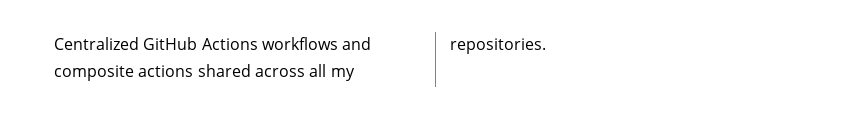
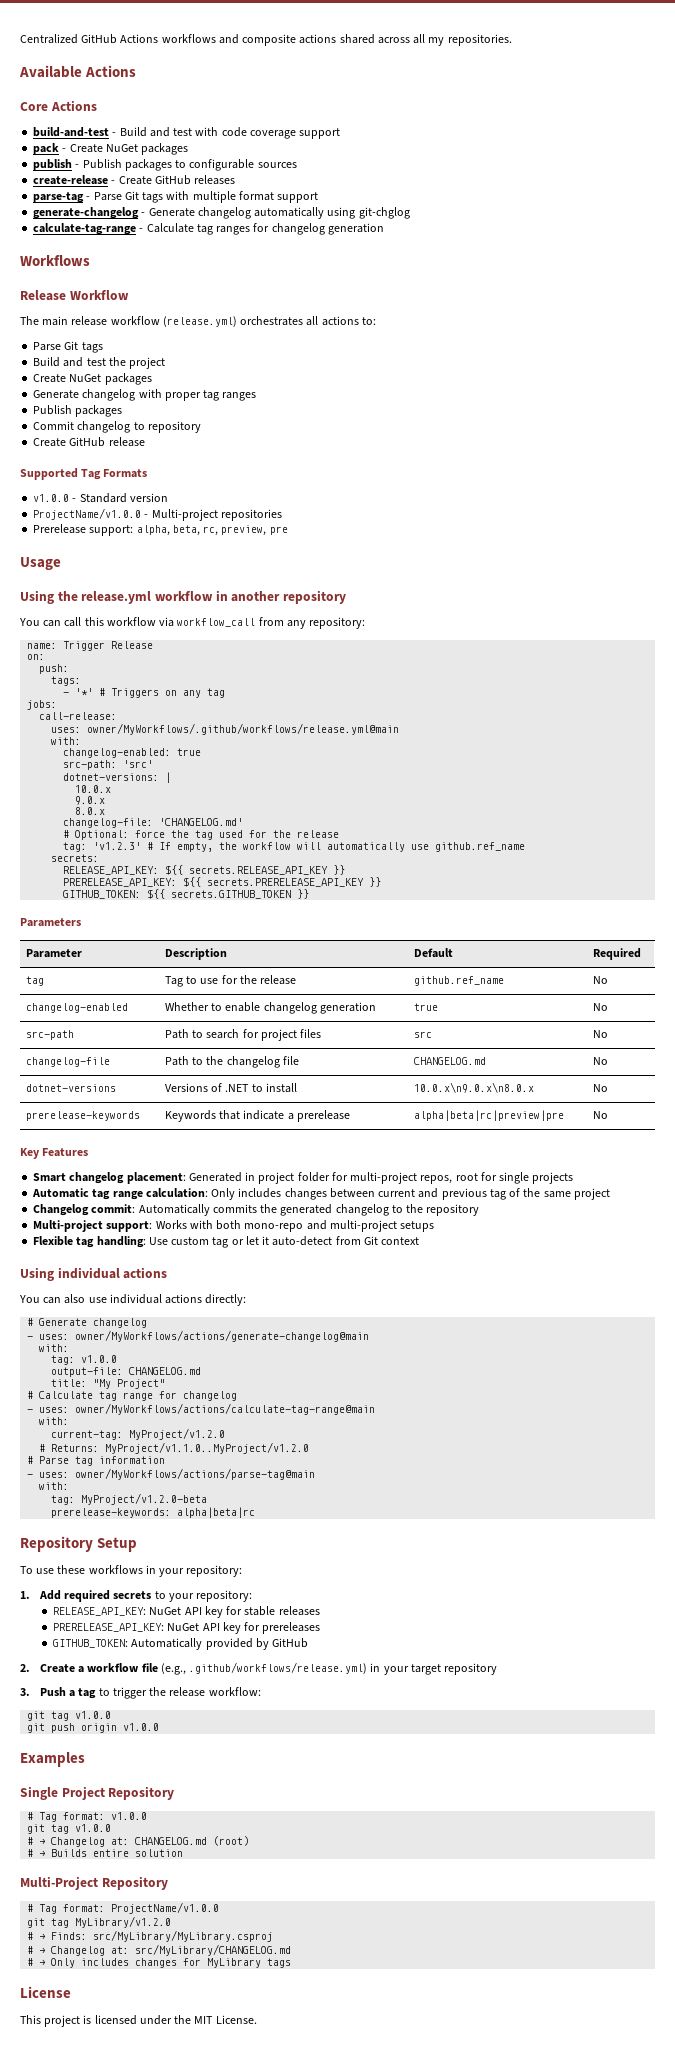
(546, 46) none -> [19,65,137,78] [20,100,97,111] [33,127,341,139] [33,143,189,155] [33,159,297,171] [33,175,236,185] [33,191,319,203] [33,207,410,219] [33,223,384,235] [20,255,90,266] [20,290,129,301] [20,316,376,327] [33,341,103,353] [33,357,166,369] [33,373,152,385] [33,389,257,401] [33,405,123,417] [33,421,201,433] [33,437,145,447] [20,468,148,480] [33,493,168,503] [33,508,282,521] [33,524,288,536] [20,557,61,570] [20,590,346,604] [19,617,366,629] [27,641,154,651] [27,654,46,660] [39,664,70,674] [51,676,82,686] [63,688,226,698] [27,700,58,710] [39,712,118,720] [51,723,400,735] [51,737,82,745] [63,748,202,758] [63,760,154,770] [63,772,172,783] [75,785,112,793] [75,796,106,805] [75,807,106,815] [63,818,244,828] [63,830,340,840] [63,842,526,852] [51,854,100,862] [63,865,346,875] [63,877,382,887] [63,889,310,899] [20,918,81,927] [25,949,82,958] [164,948,227,960] [413,948,453,958] [592,948,641,960] [25,976,44,986] [164,975,296,987] [413,976,504,986] [592,976,608,984] [25,1003,128,1013] [164,1002,376,1014] [413,1003,438,1011] [592,1003,608,1011] [25,1030,74,1040] [164,1029,321,1041] [413,1031,432,1038] [592,1030,608,1038] [25,1057,110,1067] [164,1056,299,1068] [413,1057,486,1065] [592,1057,608,1065] [25,1084,116,1092] [164,1083,297,1093] [413,1082,534,1093] [592,1084,608,1092] [25,1111,140,1121] [164,1110,350,1122] [413,1110,564,1121] [592,1111,608,1119] [20,1148,89,1159] [33,1172,574,1184] [32,1188,610,1200] [33,1204,480,1216] [33,1220,435,1232] [33,1236,420,1248] [20,1267,168,1281] [19,1294,247,1306] [27,1318,148,1328] [27,1330,370,1342] [39,1344,70,1352] [51,1355,118,1365] [51,1367,202,1377] [51,1379,166,1389] [27,1391,238,1401] [27,1403,376,1415] [39,1417,70,1425] [51,1428,226,1440] [39,1442,310,1454] [27,1456,166,1466] [27,1468,316,1480] [39,1482,70,1490] [51,1493,208,1505] [51,1507,256,1518] [20,1536,138,1552] [20,1565,243,1577] [20,1590,253,1602] [53,1606,320,1618] [53,1622,321,1634] [53,1638,309,1650] [20,1662,498,1675] [20,1687,261,1699] [27,1711,112,1721] [27,1723,160,1733] [20,1752,85,1767] [20,1786,175,1800] [27,1812,148,1822] [27,1824,112,1834] [27,1836,250,1847] [27,1849,184,1857] [20,1876,168,1890] [27,1902,220,1914] [27,1916,172,1928] [27,1930,274,1942] [27,1944,292,1956] [27,1958,292,1968] [20,1986,71,1998] [20,2015,257,2027] // Available Actions // Core Actions // build-and-test - Build and test with code coverage support // pack - Create NuGet packages // publish - Publish packages to configurable sources // create-release - Create GitHub releases // parse-tag - Parse Git tags with multiple format support // generate-changelog - Generate changelog automatically using git-chglog // calculate-tag-range - Calculate tag ranges for changelog generation // Workflows // Release Workflow // The main release workflow (release.yml) orchestrates all actions to: // Parse Git tags // Build and test the project // Create NuGet packages // Generate changelog with proper tag ranges // Publish packages // Commit changelog to repository // Create GitHub release // Supported Tag Formats // v1.0.0 - Standard version // ProjectName/v1.0.0 - Multi-project repositories // Prerelease support: alpha, beta, rc, preview, pre // Usage // Using the release.yml workflow in another repository // You can call this workflow via workflow_call from any repository: // name: Trigger Release // on: // push: // tags: // - '*' # Triggers on any tag // jobs: // call-release: // uses: owner/MyWorkflows/.github/workflows/release.yml@main // with: // changelog-enabled: true // src-path: 'src' // dotnet-versions: | // 10.0.x // 9.0.x // 8.0.x // changelog-file: 'CHANGELOG.md' // # Optional: force the tag used for the release // tag: 'v1.2.3' # If empty, the workflow will automatically use github.ref_name // secrets: // RELEASE_API_KEY: ${{ secrets.RELEASE_API_KEY }} // PRERELEASE_API_KEY: ${{ secrets.PRERELEASE_API_KEY }} // GITHUB_TOKEN: ${{ secrets.GITHUB_TOKEN }} // Parameters // Parameter | Description | Default | Required // tag | Tag to use for the release | github.ref_name | No // changelog-enabled | Whether to enable changelog generation | true | No // src-path | Path to search for project files | src | No // changelog-file | Path to the changelog file | CHANGELOG.md | No // dotnet-versions | Versions of .NET to install | 10.0.x\n9.0.x\n8.0.x | No // prerelease-keywords | Keywords that indicate a prerelease | alpha|beta|rc|preview|pre | No // Key Features // Smart changelog placement: Generated in project folder for multi-project repos, root for single projects // Automatic tag range calculation: Only includes changes between current and previous tag of the same project // Changelog commit: Automatically commits the generated changelog to the repository // Multi-project support: Works with both mono-repo and multi-project setups // Flexible tag handling: Use custom tag or let it auto-detect from Git context // Using individual actions // You can also use individual actions directly: // # Generate changelog // - uses: owner/MyWorkflows/actions/generate-changelog@main // with: // tag: v1.0.0 // output-file: CHANGELOG.md // title: "My Project" // # Calculate tag range for changelog // - uses: owner/MyWorkflows/actions/calculate-tag-range@main // with: // current-tag: MyProject/v1.2.0 // # Returns: MyProject/v1.1.0..MyProject/v1.2.0 // # Parse tag information // - uses: owner/MyWorkflows/actions/parse-tag@main // with: // tag: MyProject/v1.2.0-beta // prerelease-keywords: alpha|beta|rc // Repository Setup // To use these workflows in your repository: // 1. Add required secrets to your repository: // RELEASE_API_KEY: NuGet API key for stable releases // PRERELEASE_API_KEY: NuGet API key for prereleases // GITHUB_TOKEN: Automatically provided by GitHub // 2. Create a workflow file (e.g., .github/workflows/release.yml) in your target repository // 3. Push a tag to trigger the release workflow: // git tag v1.0.0 // git push origin v1.0.0 // Examples // Single Project Repository // # Tag format: v1.0.0 // git tag v1.0.0 // # → Changelog at: CHANGELOG.md (root) // # → Builds entire solution // Multi-Project Repository // # Tag format: ProjectName/v1.0.0 // git tag MyLibrary/v1.2.0 // # → Finds: src/MyLibrary/MyLibrary.csproj // # → Changelog at: src/MyLibrary/CHANGELOG.md // # → Only includes changes for MyLibrary tags // License // This project is licensed under the MIT License.

